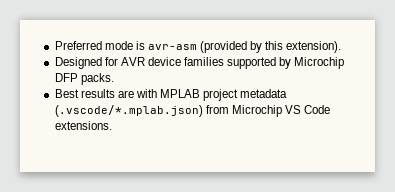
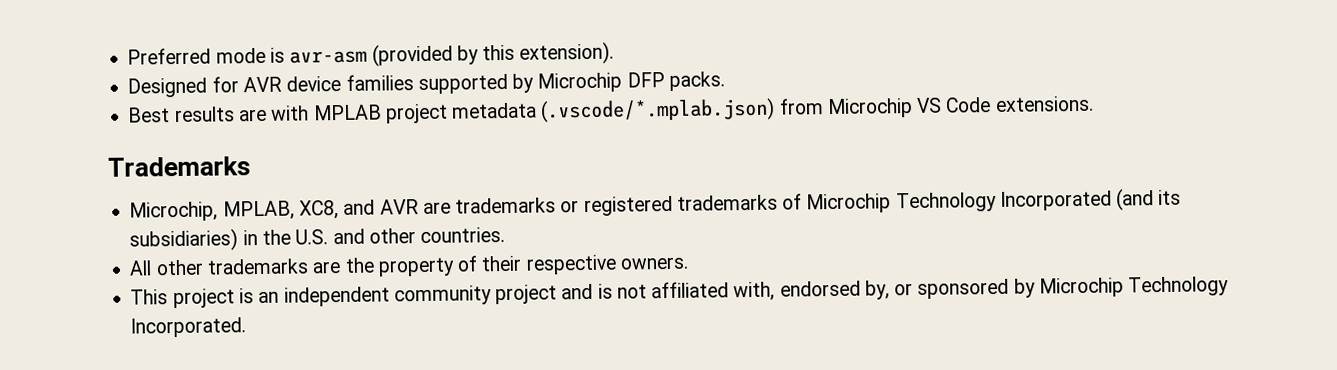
(112, 125) none -> [107,156,251,177] [129,188,1182,222] [129,226,506,252] [129,254,689,277] [130,276,1230,309] [130,317,247,338] // Trademarks // Microchip, MPLAB, XC8, and AVR are trademarks or registered trademarks of Microchip Technology Incorporated (and its subsidiaries) in the U.S. and other countries. // All other trademarks are the property of their respective owners. // This project is an independent community project and is not affiliated with, endorsed by, or sponsored by Microchip Technology Incorporated.

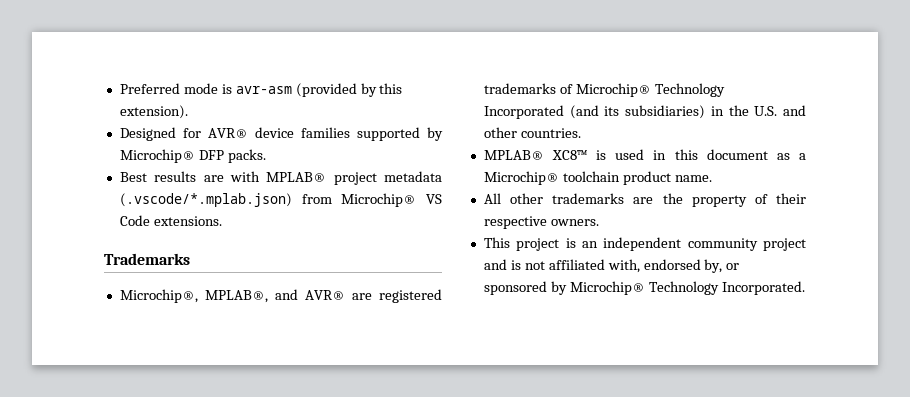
[242,76,282,93] AVR -> [207,128,248,138] AVR®
[537,72,623,93] Microchip -> [119,149,195,163] Microchip®
[313,104,382,121] MPLAB -> [266,172,327,182] MPLAB®
[826,98,913,119] Microchip -> [341,193,417,207] Microchip®
[129,197,580,222] Microchip, MPLAB, XC8, and AVR are trademarks or -> [119,289,372,303] Microchip®, MPLAB®, and AVR® are
[806,193,892,214] Microchip -> [575,83,651,97] Microchip®
(506, 235) none -> [483,149,806,160] [483,171,712,185] // MPLAB® XC8™ is used in this document as a Microchip® toolchain product name.
[1038,277,1124,298] Microchip -> [569,281,645,295] Microchip®

